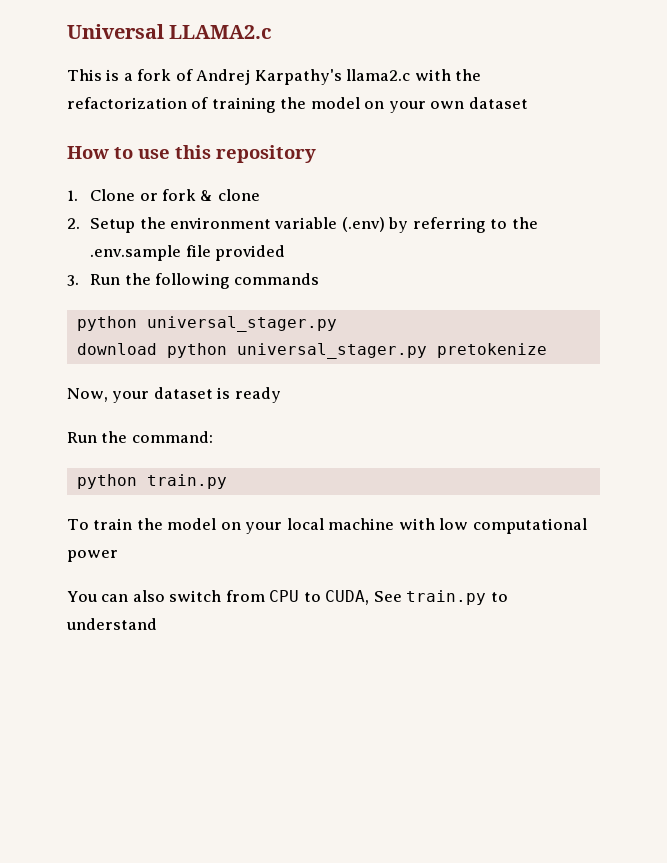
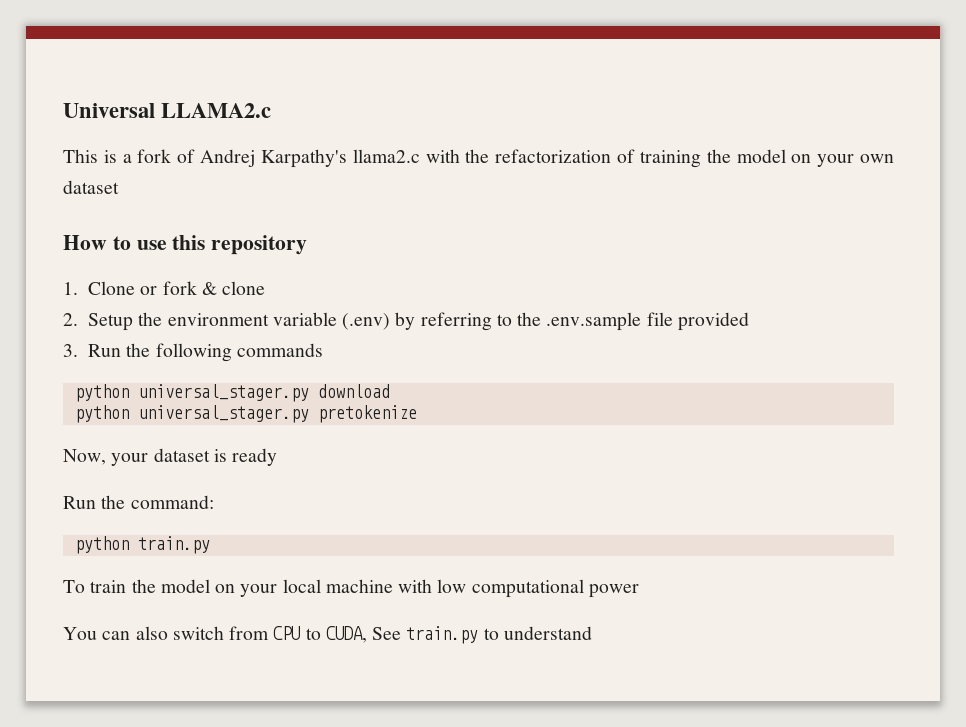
[76,343,157,355] // download -> [317,384,390,398] download //

